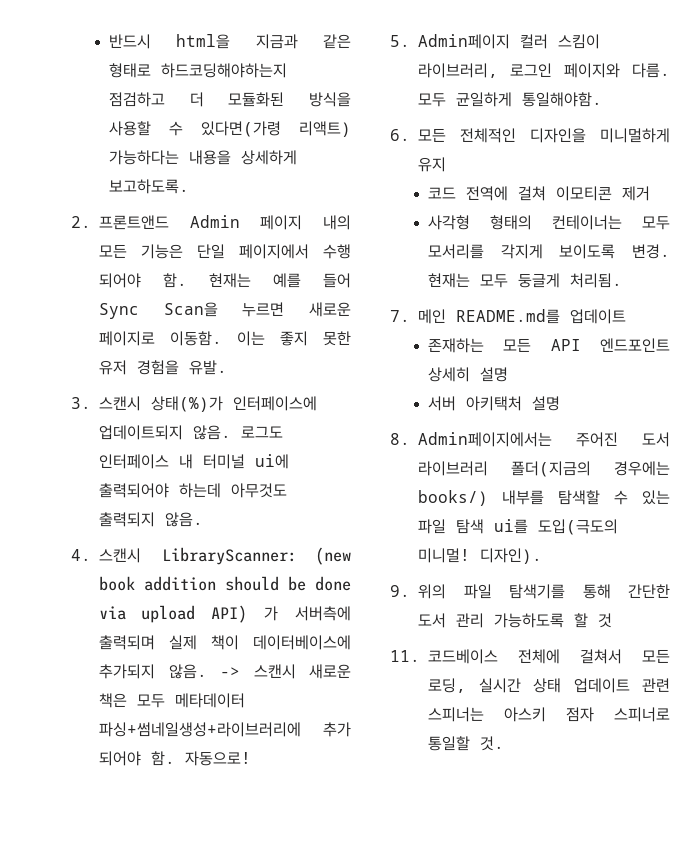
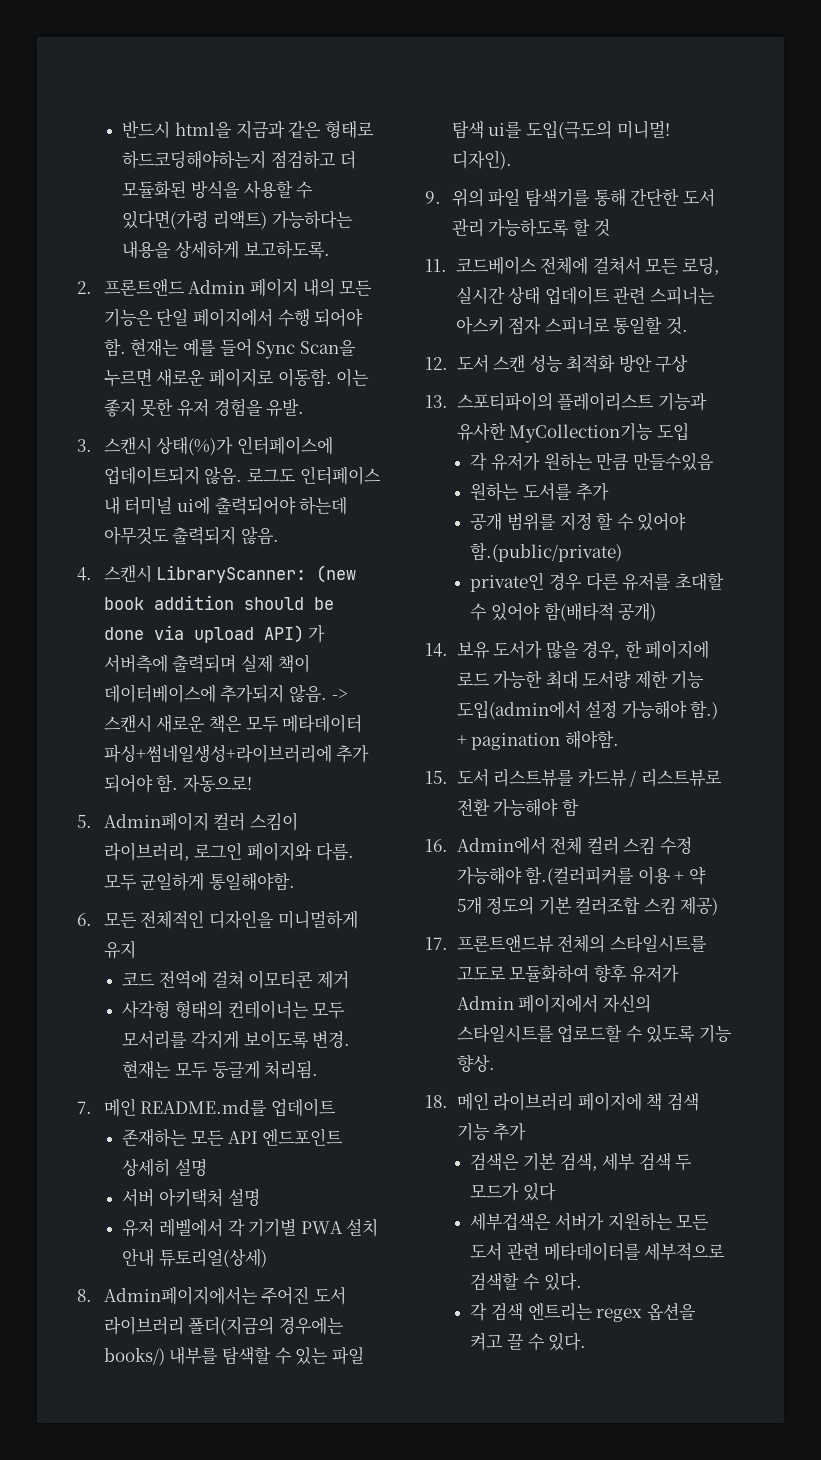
(561, 403) none -> [122,1218,379,1237] [122,1248,268,1268] // 유저 레벨에서 각 기기별 PWA 설치 안내 튜토리얼(상세)
(504, 743) none -> [425,354,689,373] [425,392,707,411] [456,422,689,443] [470,452,714,471] [470,482,609,501] [470,512,687,531] [470,542,623,562] [470,572,724,592] [470,602,657,622] [425,640,710,659] [456,670,705,689] [456,700,719,720] [456,730,619,750] [425,768,722,787] [456,798,579,817] [425,836,692,855] [456,866,706,886] [456,896,719,916] [425,934,707,953] [456,964,680,983] [456,994,651,1013] [456,1025,732,1043] [456,1054,495,1072] [425,1092,699,1111] [456,1123,527,1141] [470,1153,693,1171] [470,1183,557,1201] [470,1212,710,1231] [470,1242,726,1261] [470,1273,582,1291] [470,1303,696,1322] [470,1333,587,1351] // 12. 도서 스캔 성능 최적화 방안 구상 // 13. 스포티파이의 플레이리스트 기능과 유사한 MyCollection기능 도입 // 각 유저가 원하는 만큼 만들수있음 // 원하는 도서를 추가 // 공개 범위를 지정 할 수 있어야 함.(public/private) // private인 경우 다른 유저를 초대할 수 있어야 함(배타적 공개) // 14. 보유 도서가 많을 경우, 한 페이지에 로드 가능한 최대 도서량 제한 기능 도입(admin에서 설정 가능해야 함.) + pagination 해야함. // 15. 도서 리스트뷰를 카드뷰 / 리스트뷰로 전환 가능해야 함 // 16. Admin에서 전체 컬러 스킴 수정 가능해야 함.(컬러피커를 이용 + 약 5개 정도의 기본 컬러조합 스킴 제공) // 17. 프론트앤드뷰 전체의 스타일시트를 고도로 모듈화하여 향후 유저가 Admin 페이지에서 자신의 스타일시트를 업로드할 수 있도록 기능 향상. // 18. 메인 라이브러리 페이지에 책 검색 기능 추가 // 검색은 기본 검색, 세부 검색 두 모드가 있다 // 세부겁색은 서버가 지원하는 모든 도서 관련 메타데이터를 세부적으로 검색할 수 있다. // 각 검색 엔트리는 regex 옵션을 켜고 끌 수 있다.

